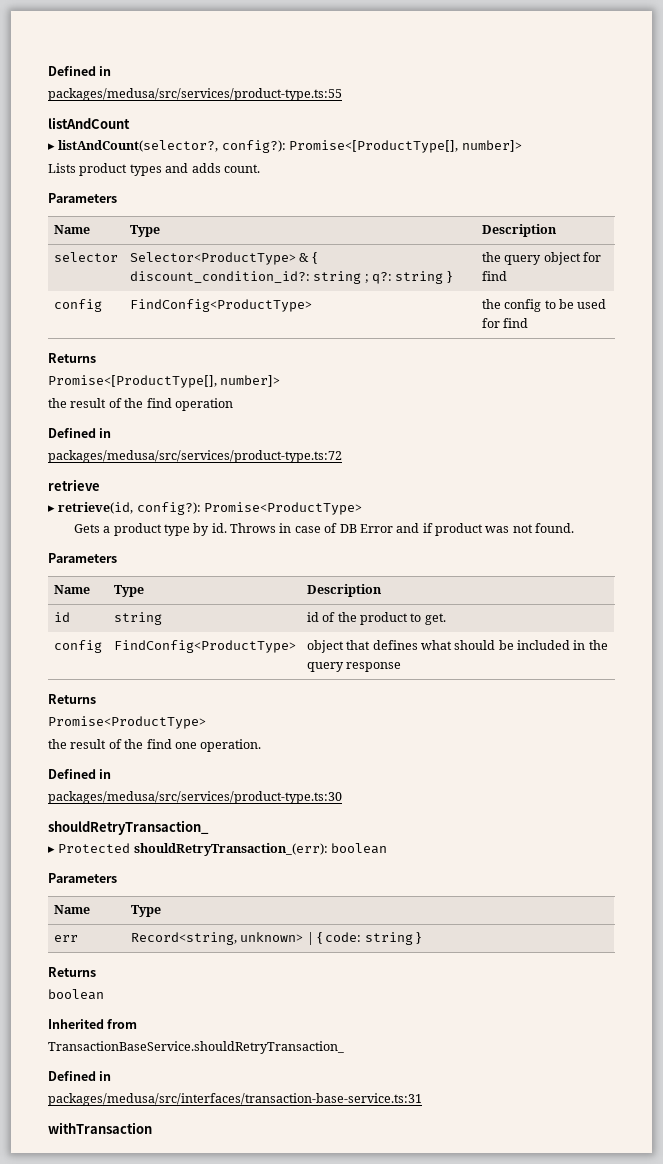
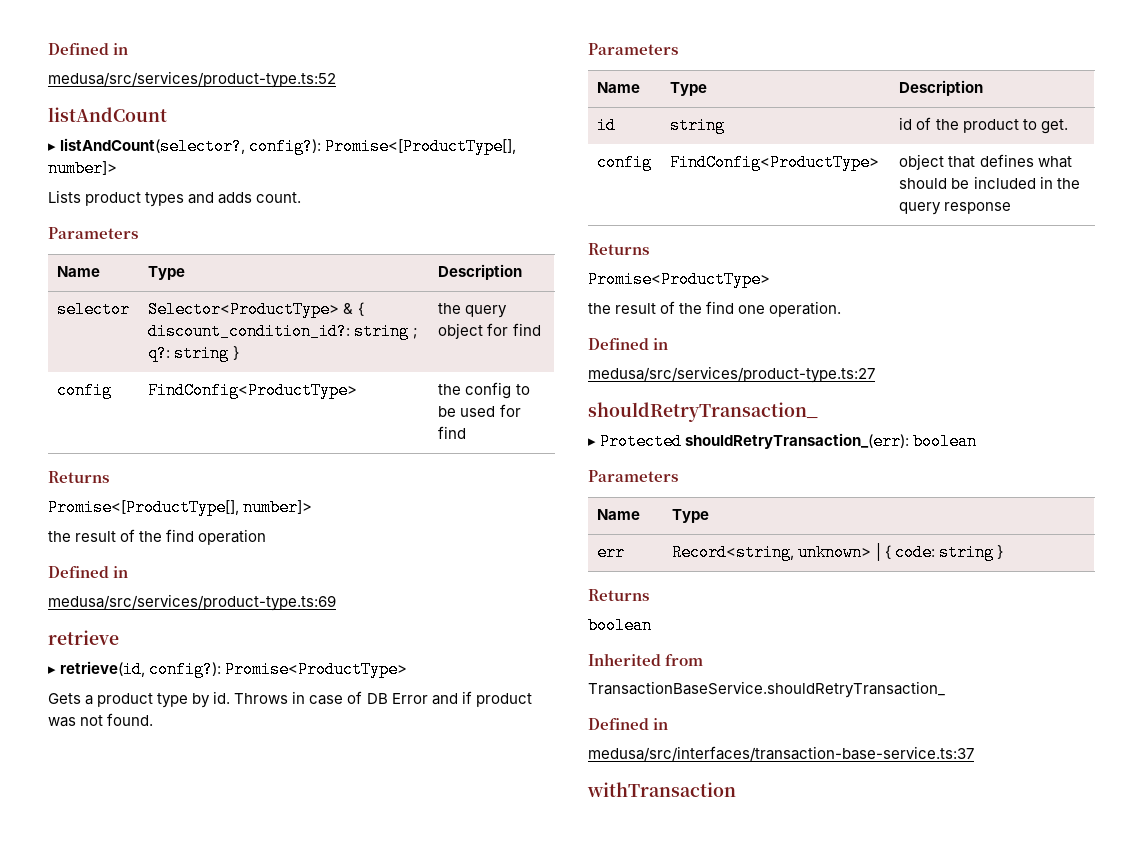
[48,66,112,76] [48,88,342,101] Defined in // packages/medusa/src/services/product-type.ts:55 -> [48,43,129,55] [48,71,336,88] Defined in // medusa/src/services/product-type.ts:52
[48,450,342,463] packages/medusa/src/services/product-type.ts:72 -> [48,594,336,611] medusa/src/services/product-type.ts:69
[48,791,342,804] packages/medusa/src/services/product-type.ts:30 -> [588,366,875,383] medusa/src/services/product-type.ts:27
[48,1093,422,1106] packages/medusa/src/interfaces/transaction-base-service.ts:31 -> [588,746,974,761] medusa/src/interfaces/transaction-base-service.ts:37

